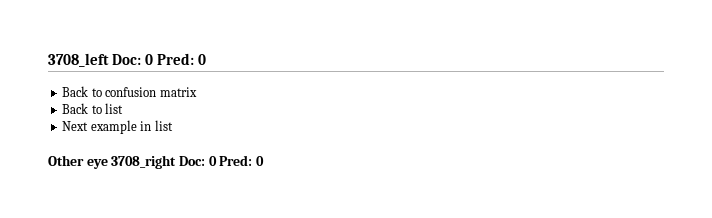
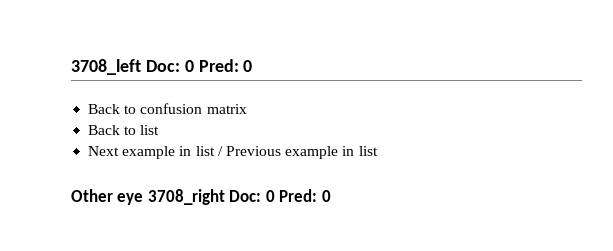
(173, 125) none -> [217,146,378,159] / Previous example in list

